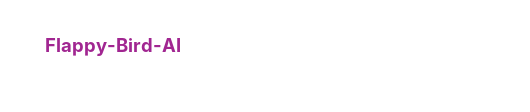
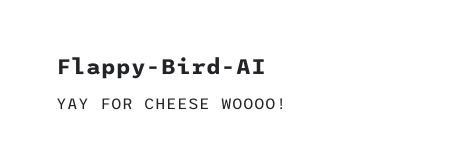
(181, 47) none -> [56,97,288,111] // YAY FOR CHEESE WOOOO!

